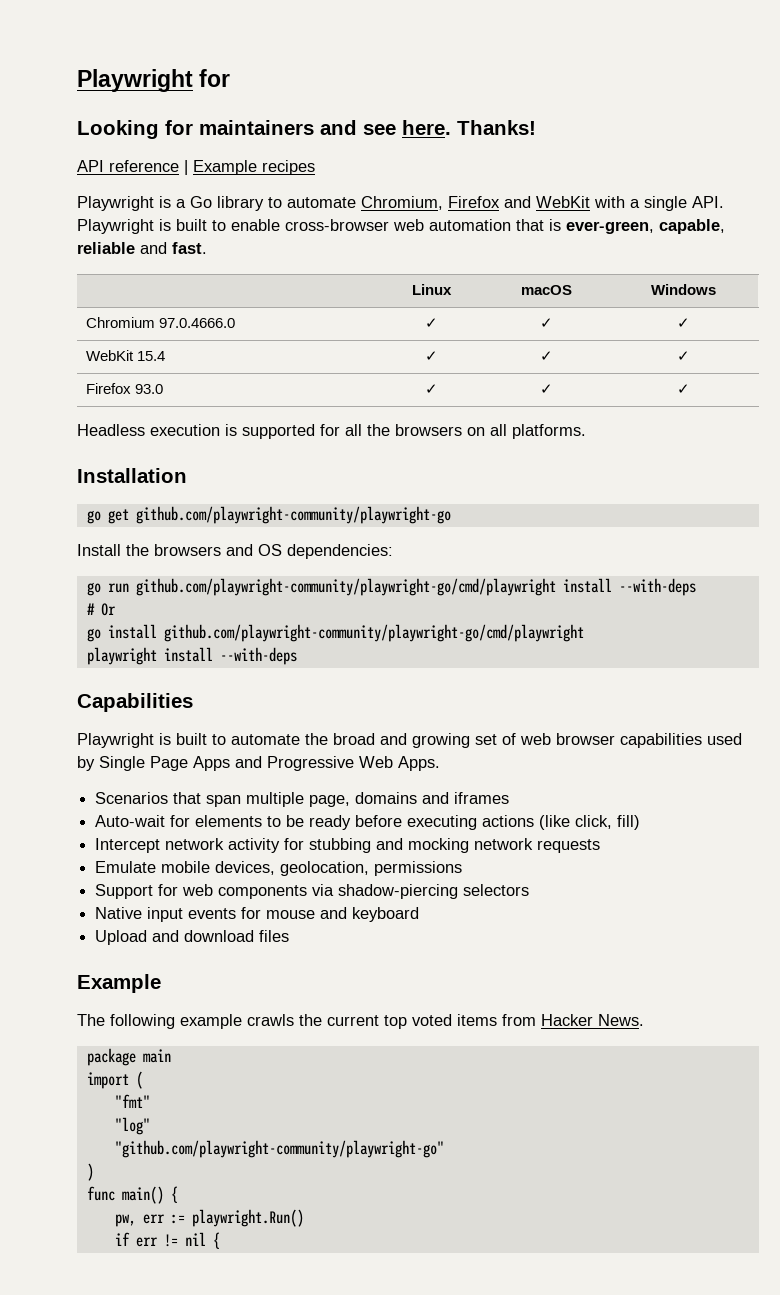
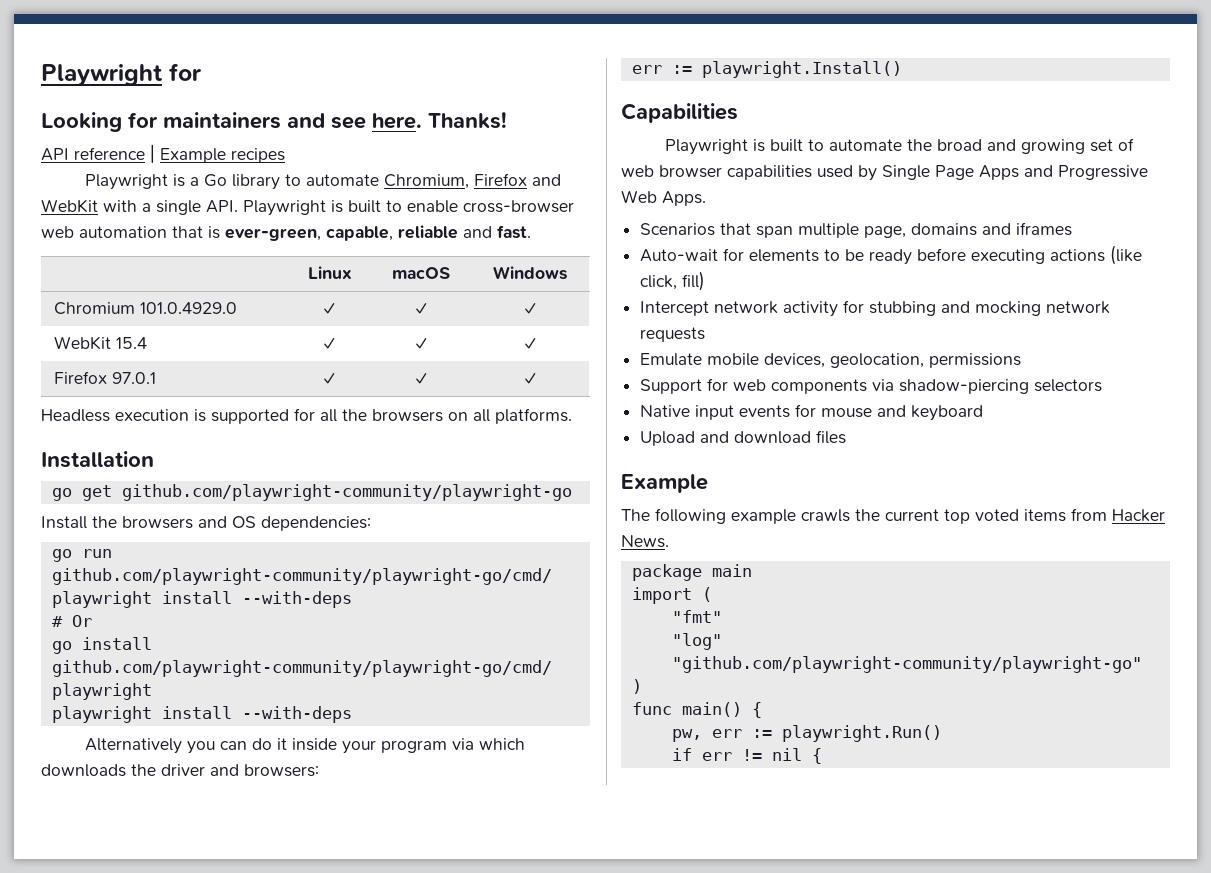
[158,318,235,328] 97.0.4666.0 -> [140,302,238,314] 101.0.4929.0
[134,384,163,394] 93.0 -> [112,372,157,384] 97.0.1
(297, 656) none -> [84,738,525,754] [41,764,319,777] [631,61,902,78] // Alternatively you can do it inside your program via which downloads the driver and browsers: // err := playwright.Install()

